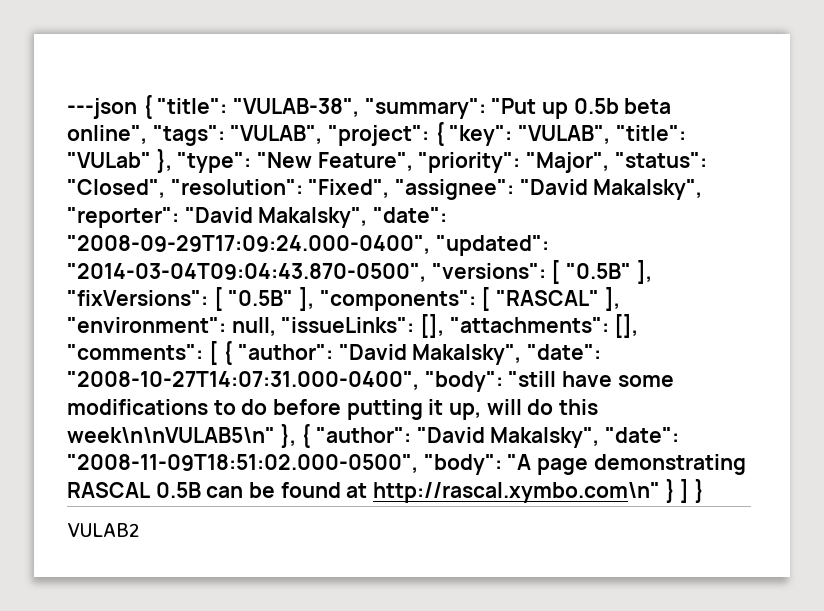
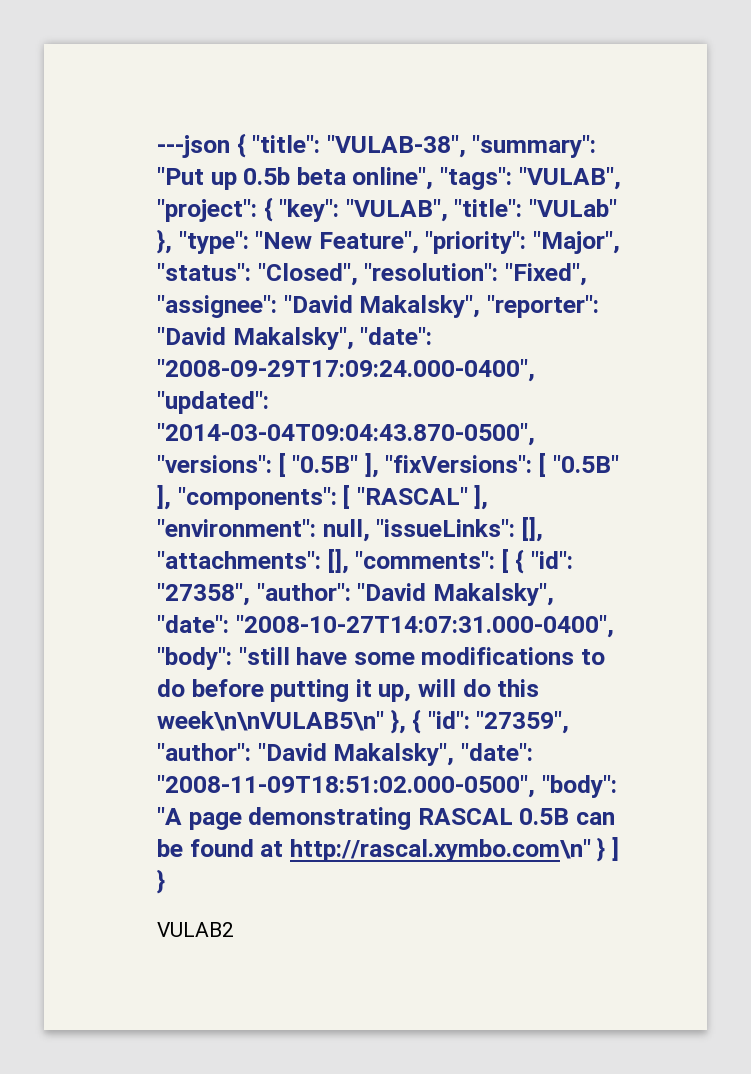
(233, 353) none -> [531,551,574,569] [157,583,250,606] "id": "27358",
(311, 436) none -> [427,711,570,734] "id": "27359",

